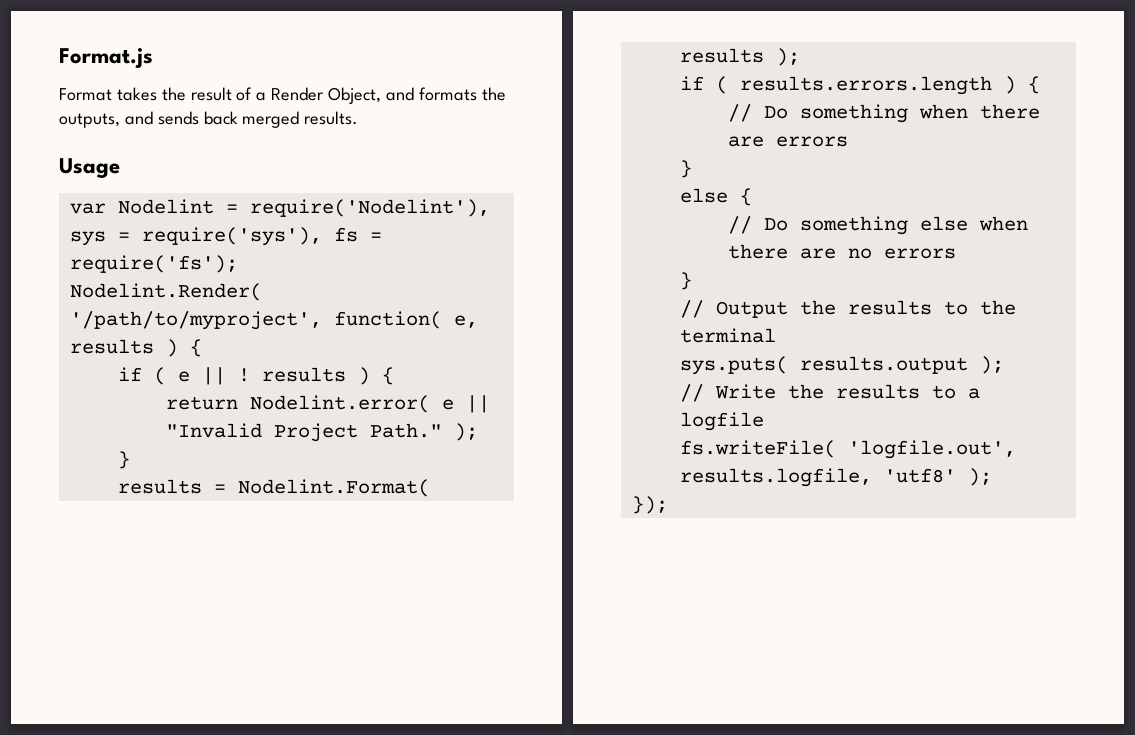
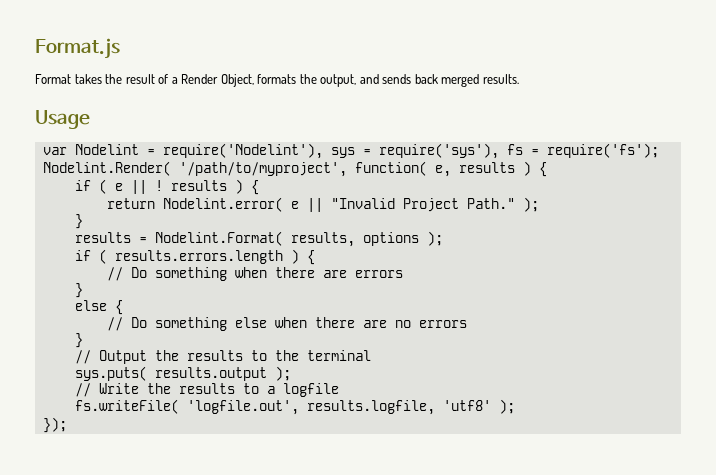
[385,87,414,101] and -> (254, 80) none
[59,113,120,128] outputs, -> [320,74,357,87] output,
[679,48,764,63] results -> [290,232,419,247] results, options

